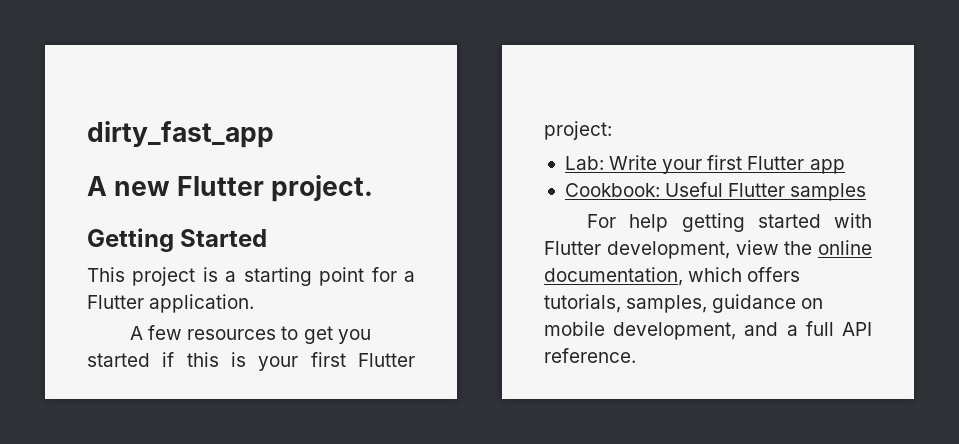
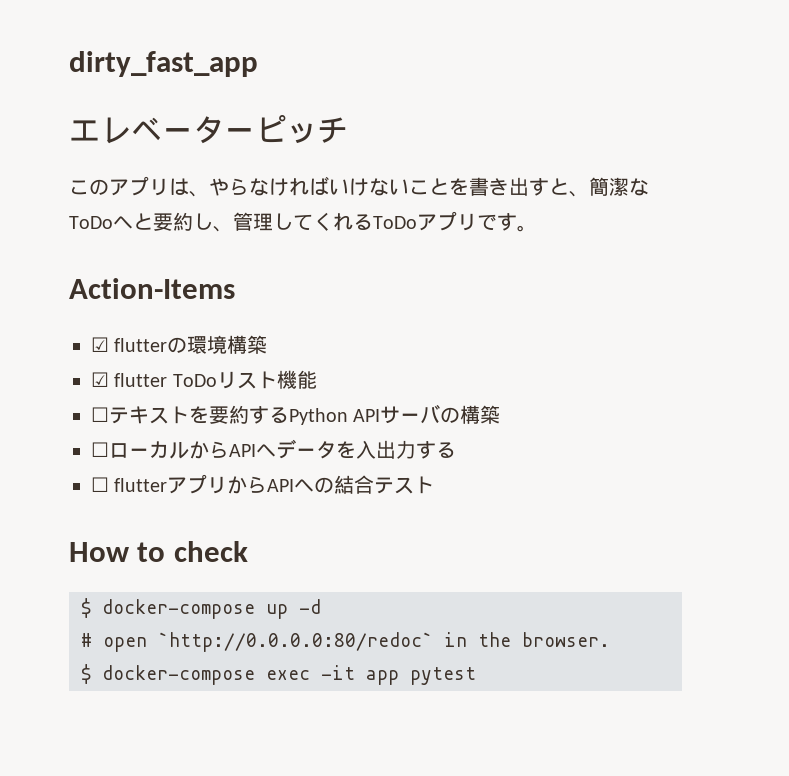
[87,175,374,202] [87,228,268,252] [87,267,415,286] [87,294,255,313] [130,325,371,344] [87,352,415,371] [544,121,612,140] [564,155,845,174] [564,182,867,201] [587,213,872,232] [544,240,872,259] [544,267,801,286] [544,294,824,313] [544,321,872,340] [544,348,636,363] A new Flutter project. // Getting Started // This project is a starting point for a Flutter application. // A few resources to get you started if this is your first Flutter project: // Lab: Write your first Flutter app // Cookbook: Useful Flutter samples // For help getting started with Flutter development, view the online documentation, which offers tutorials, samples, guidance on mobile development, and a full API reference. -> [69,114,348,144] [69,176,649,197] [69,211,537,232] [69,278,235,299] [91,335,268,354] [91,370,317,389] [91,404,501,425] [91,439,456,459] [91,474,435,494] [69,541,248,562] [81,598,321,619] [81,632,610,652] [81,664,476,685] エレベーターピッチ // このアプリは、やらなければいけないことを書き出すと、簡潔なToDoへと要約し、管理してくれるToDoアプリです。 // Action-Items // ☑ flutterの環境構築 // ☑ flutter ToDoリスト機能 // ☐テキストを要約するPython APIサーバの構築 // ☐ローカルからAPIへデータを入出力する // ☐ flutterアプリからAPIへの結合テスト // How to check // $ docker-compose up -d // # open `http://0.0.0.0:80/redoc` in the browser. // $ docker-compose exec -it app pytest

